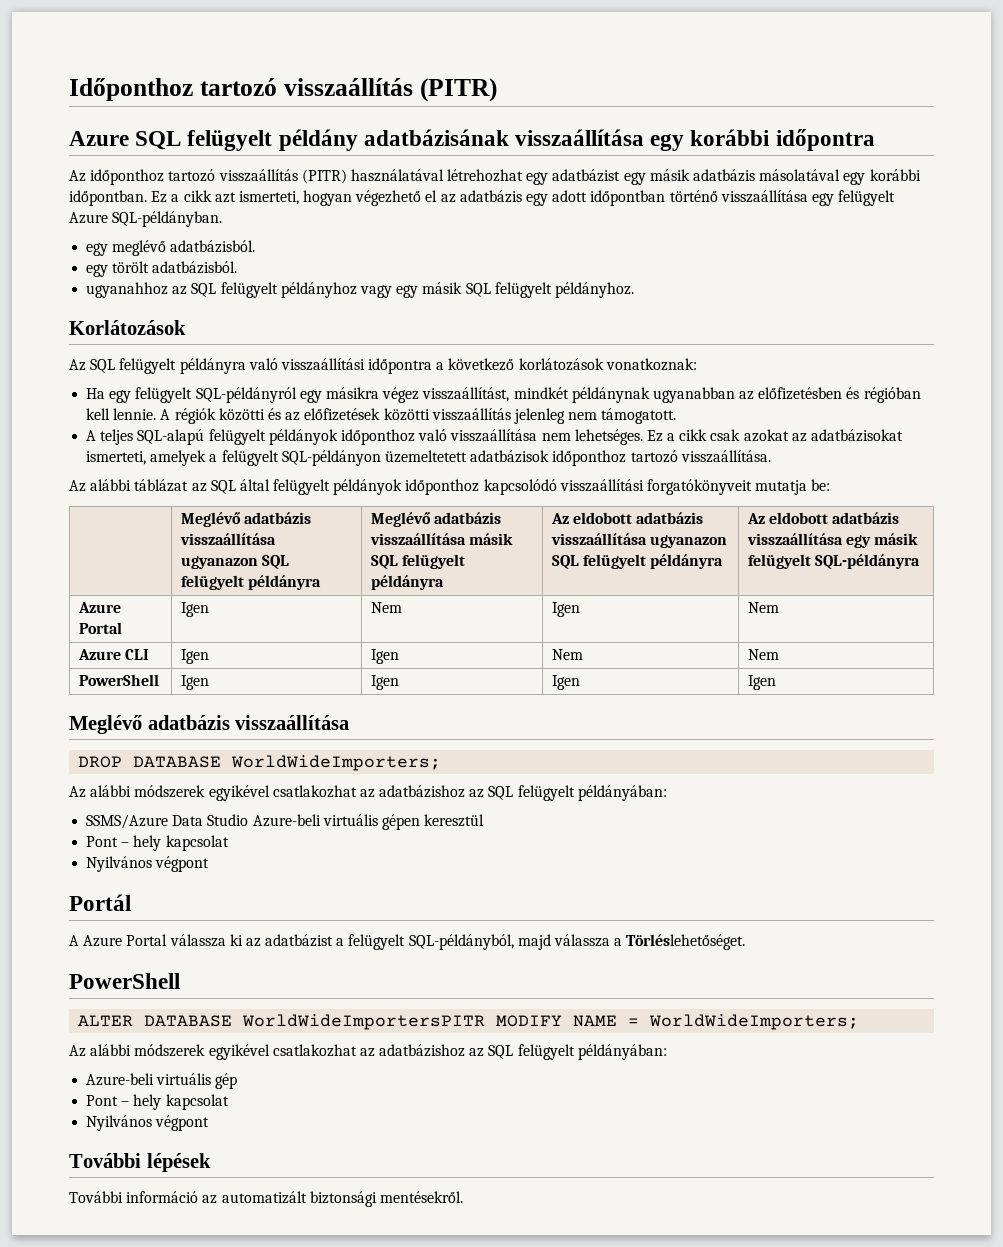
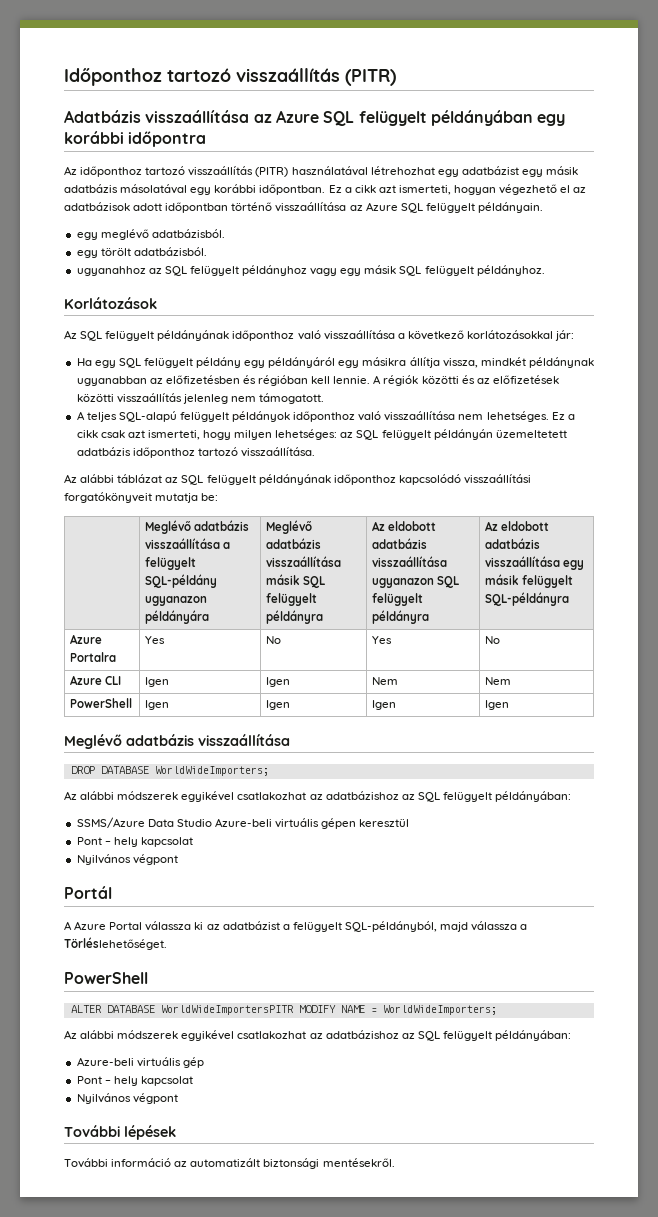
[69,129,645,151] Azure SQL felügyelt példány adatbázisának visszaállítása -> [64,110,533,126] Adatbázis visszaállítása az Azure SQL felügyelt példányában
[459,190,549,206] adatbázis egy -> [64,202,130,211] adatbázisok
[811,190,896,206] [69,211,223,227] egy felügyelt Azure SQL-példányban. -> [349,202,543,213] az Azure SQL felügyelt példányain.
[179,358,697,374] [86,387,510,403] példányra való visszaállítási időpontra a következő korlátozások vonatkoznak: // Ha egy felügyelt SQL-példányról egy másikra végez visszaállítást, -> [157,330,575,341] [76,357,478,368] példányának időponthoz való visszaállítása a következő korlátozásokkal jár: // Ha egy SQL felügyelt példány egy példányáról egy másikra állítja vissza,
[743,429,904,442] [86,450,550,466] azokat az adatbázisokat ismerteti, amelyek a felügyelt SQL-példányon üzemeltetett adatbázisok -> [127,429,567,440] [76,447,131,456] azt ismerteti, hogy milyen lehetséges: az SQL felügyelt példányán üzemeltetett adatbázis
[239,479,403,495] által felügyelt példányok -> [206,474,331,485] felügyelt példányának
[180,555,289,569] [180,575,321,590] ugyanazon SQL felügyelt példányra -> [222,542,230,549] [144,557,196,570] [144,574,217,588] [144,596,207,606] [144,610,209,624] a felügyelt SQL-példány ugyanazon példányára
[78,622,122,634] [180,602,209,617] [370,602,402,613] [551,602,580,617] [747,602,779,613] Portal | Igen | Nem | Igen | Nem -> [69,652,116,662] [144,636,165,644] [265,636,281,644] [371,636,392,644] [484,636,500,644] Portalra | Yes | No | Yes | No

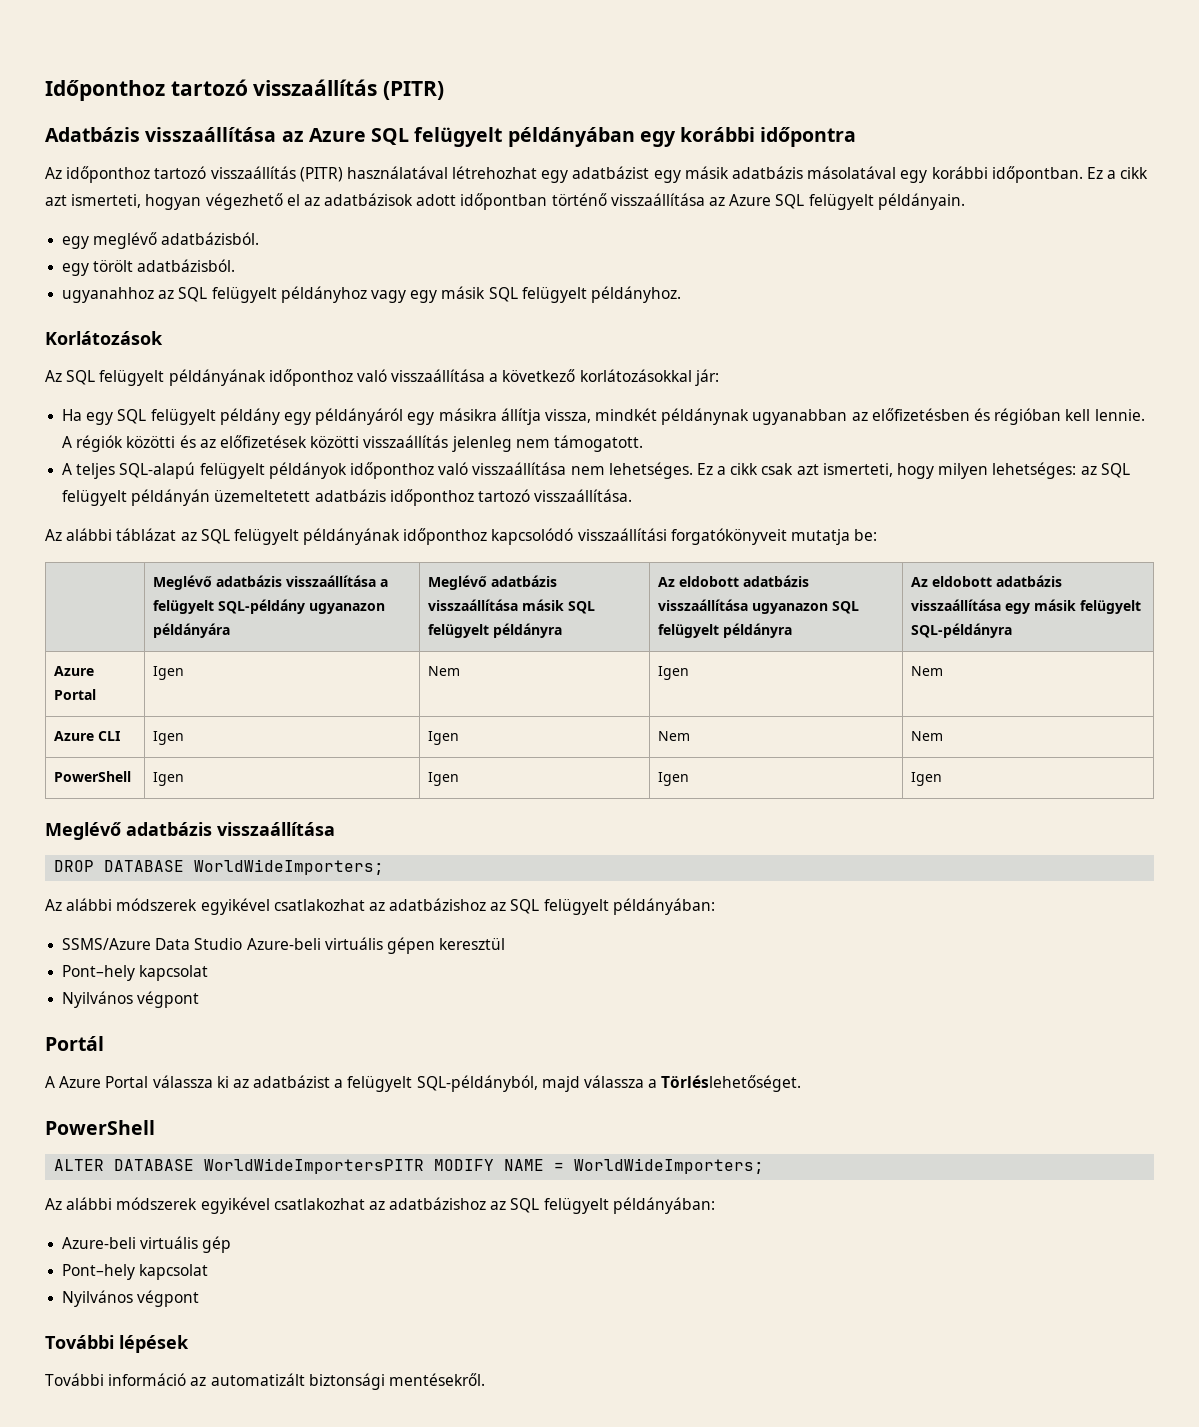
[69,652,116,662] [144,636,165,644] [265,636,281,644] [371,636,392,644] [484,636,500,644] Portalra | Yes | No | Yes | No -> [54,689,97,700] [153,666,185,680] [428,666,461,676] [658,666,690,680] [911,666,944,676] Portal | Igen | Nem | Igen | Nem
[76,837,138,847] Pont – hely -> [62,965,136,981] Pont–hely
[76,1076,138,1086] Pont – hely -> [62,1264,136,1280] Pont–hely

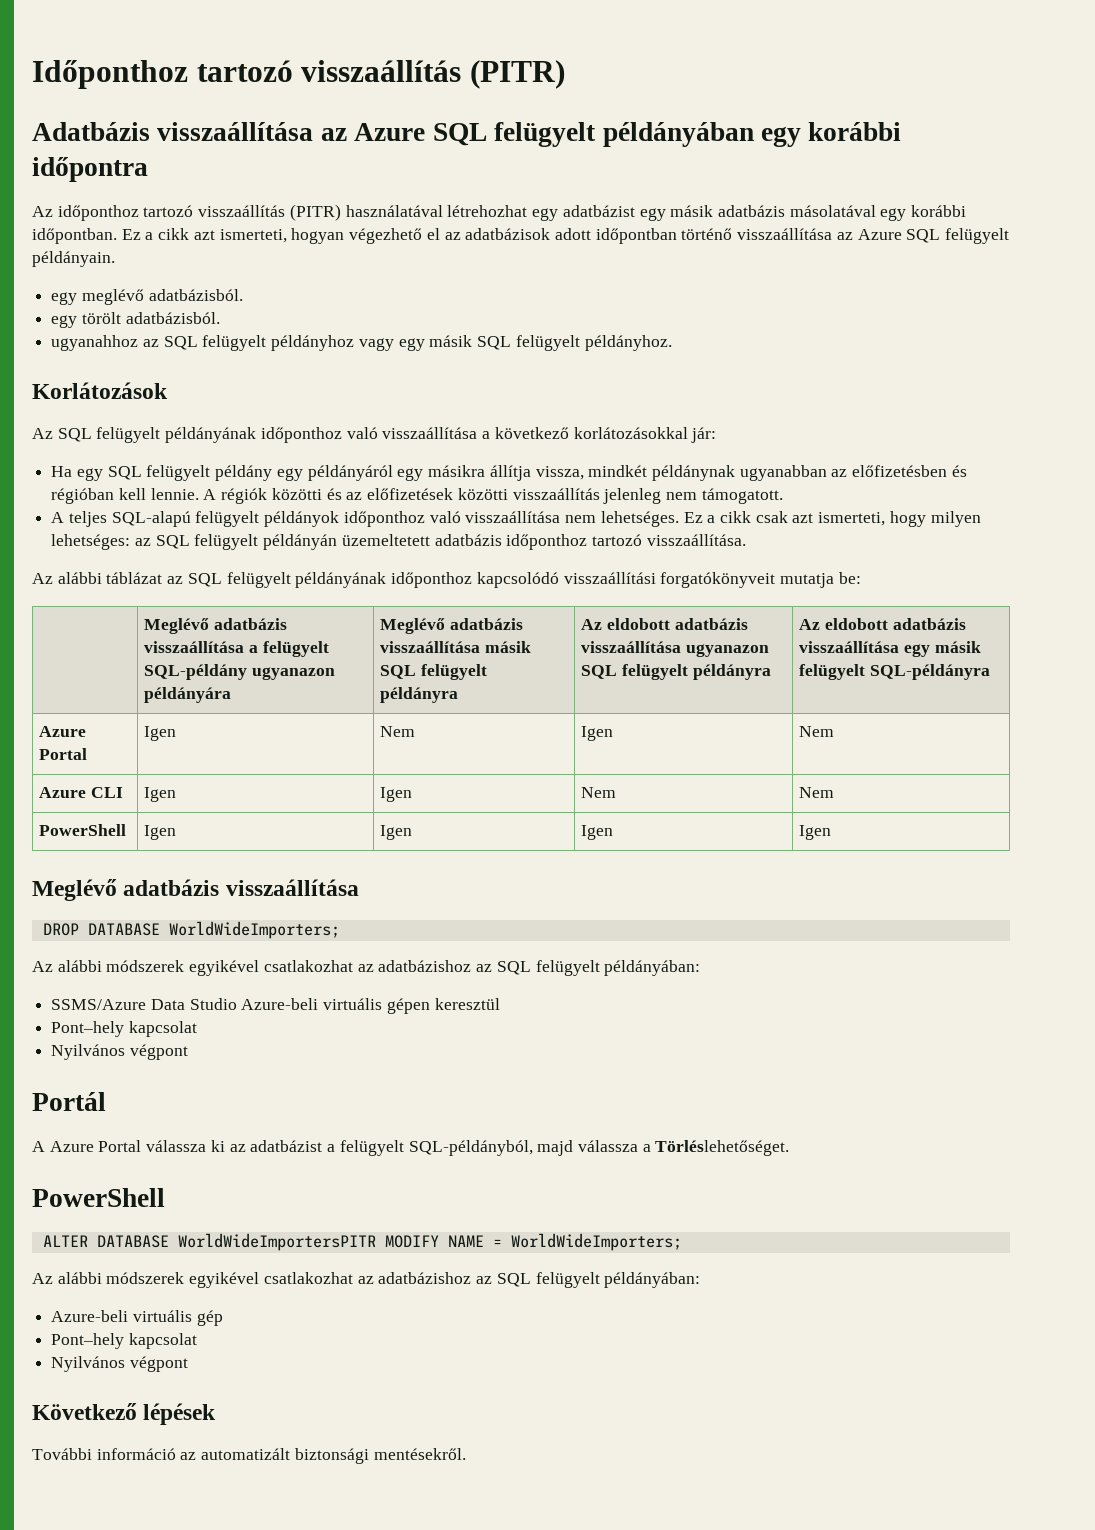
[45,1335,114,1349] További -> [32,1403,137,1420] Következő

